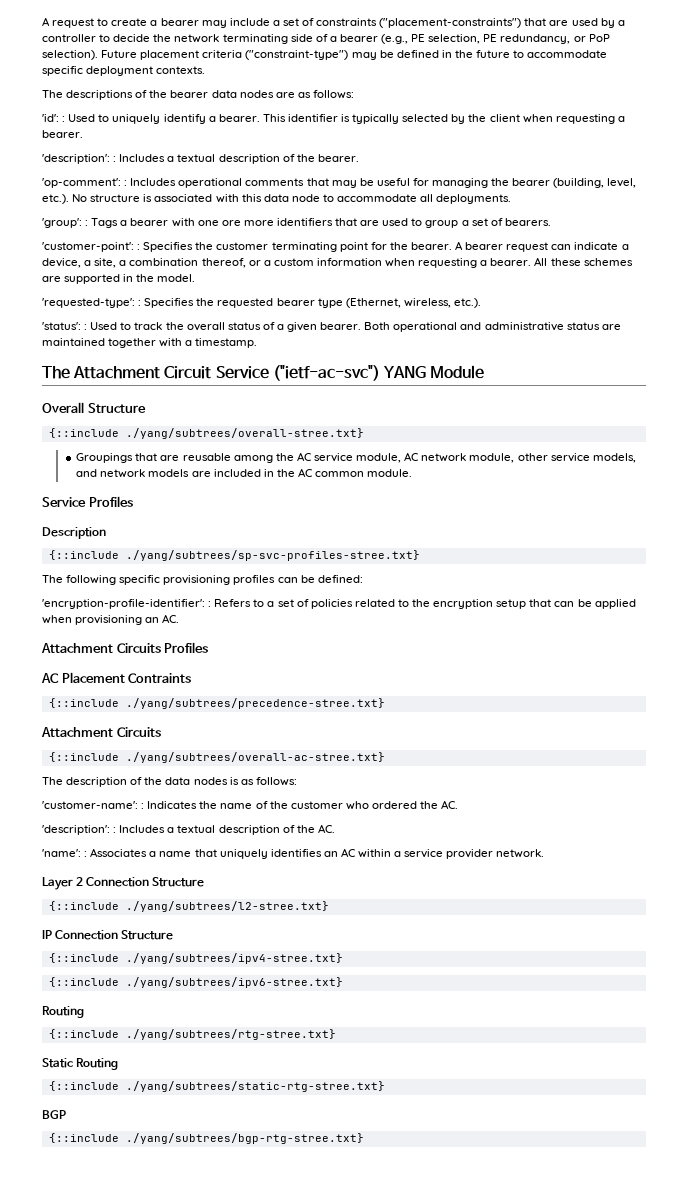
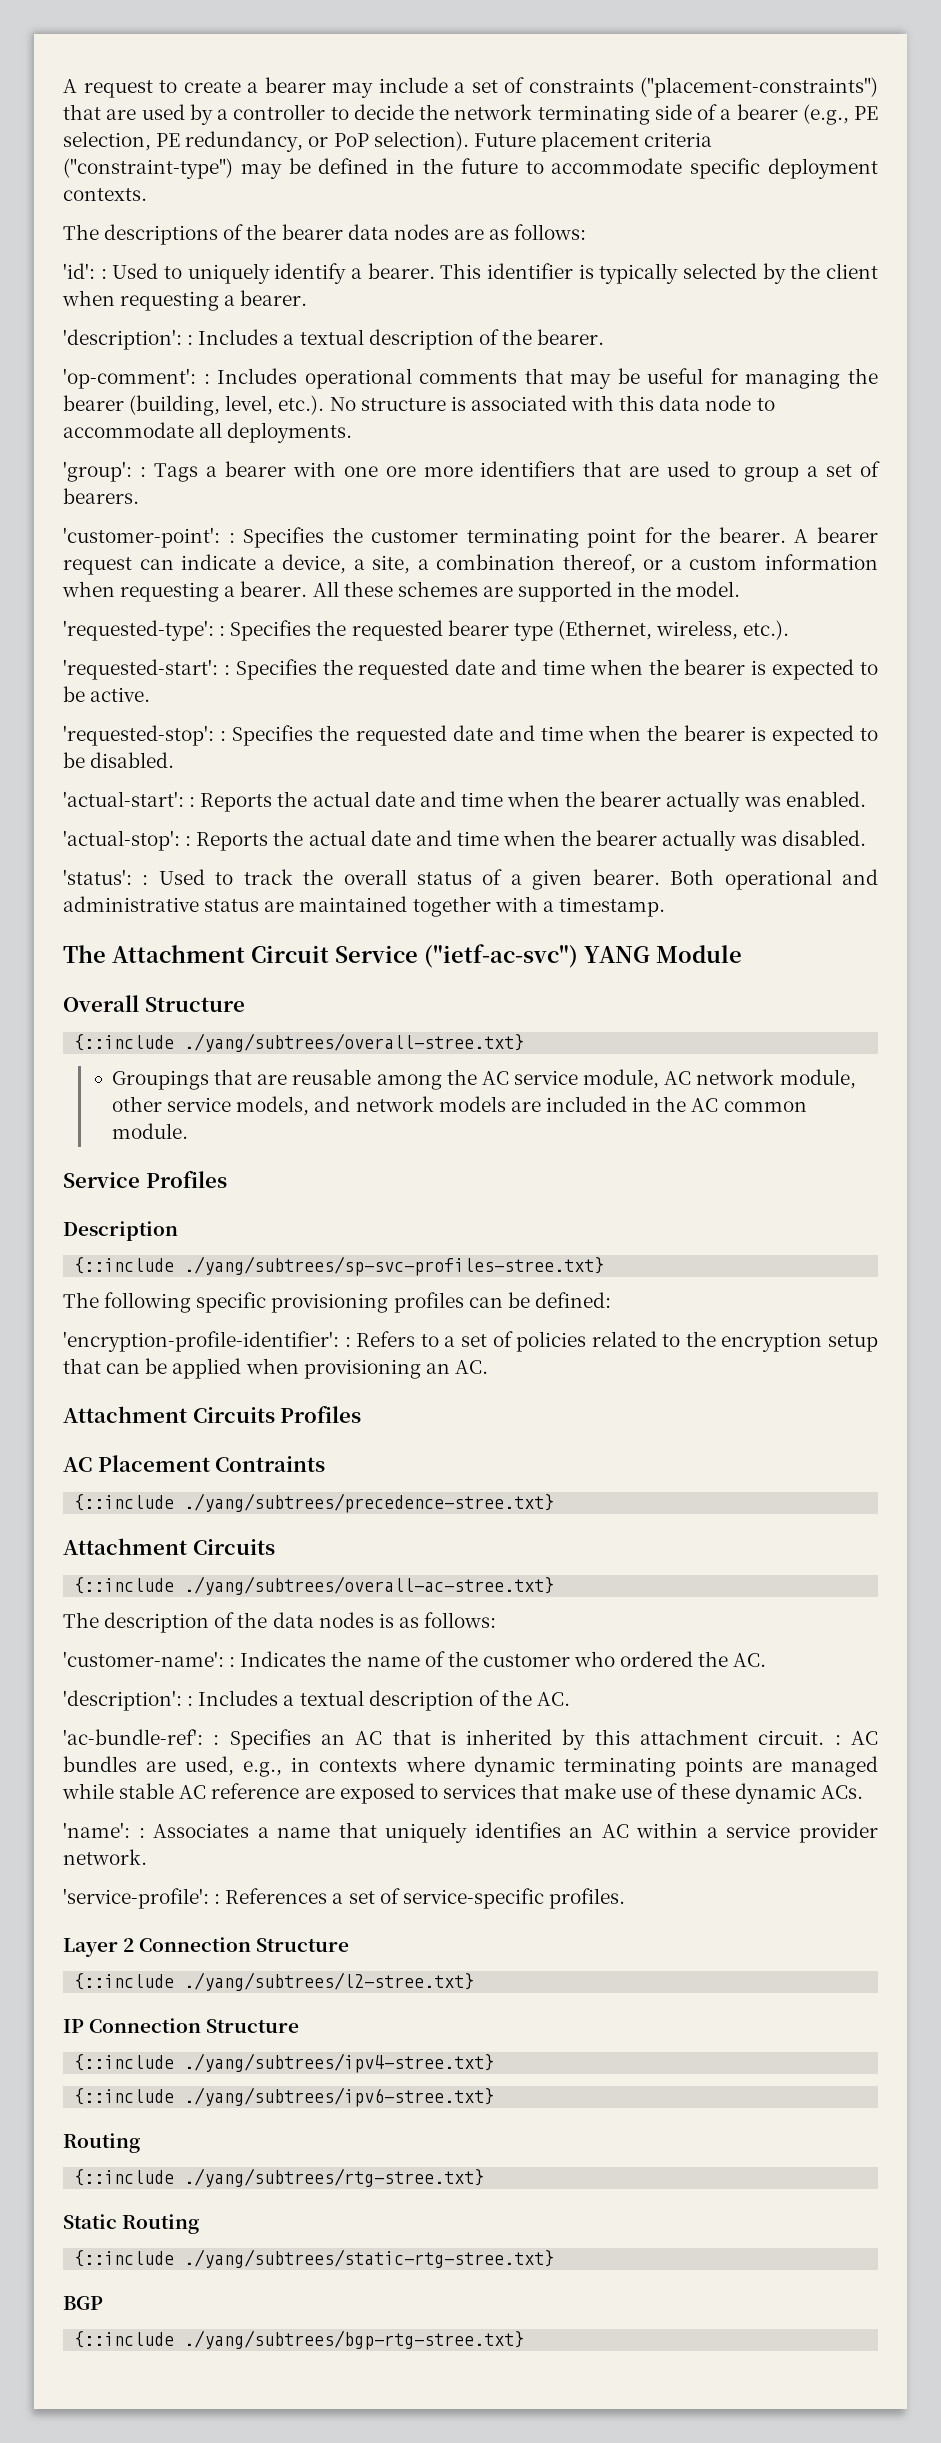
(481, 303) none -> [63,659,878,680] [63,686,151,702] [63,725,879,746] [63,752,175,768] [63,791,866,812] [63,830,866,851] // 'requested-start': : Specifies the requested date and time when the bearer is expected to be active. // 'requested-stop': : Specifies the requested date and time when the bearer is expected to be disabled. // 'actual-start': : Reports the actual date and time when the bearer actually was enabled. // 'actual-stop': : Reports the actual date and time when the bearer actually was disabled.
(335, 828) none -> [63,1729,878,1750] [63,1756,879,1777] [62,1783,863,1804] // 'ac-bundle-ref': : Specifies an AC that is inherited by this attachment circuit. : AC bundles are used, e.g., in contexts where dynamic terminating points are managed while stable AC reference are exposed to services that make use of these dynamic ACs.
(545, 853) none -> [63,1888,625,1909] // 'service-profile': : References a set of service-specific profiles.

